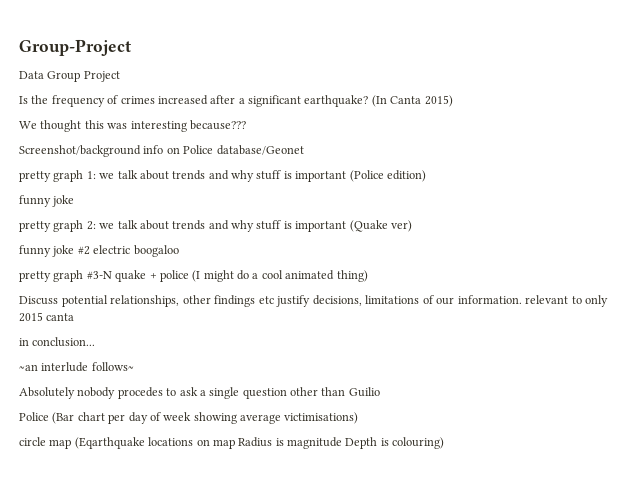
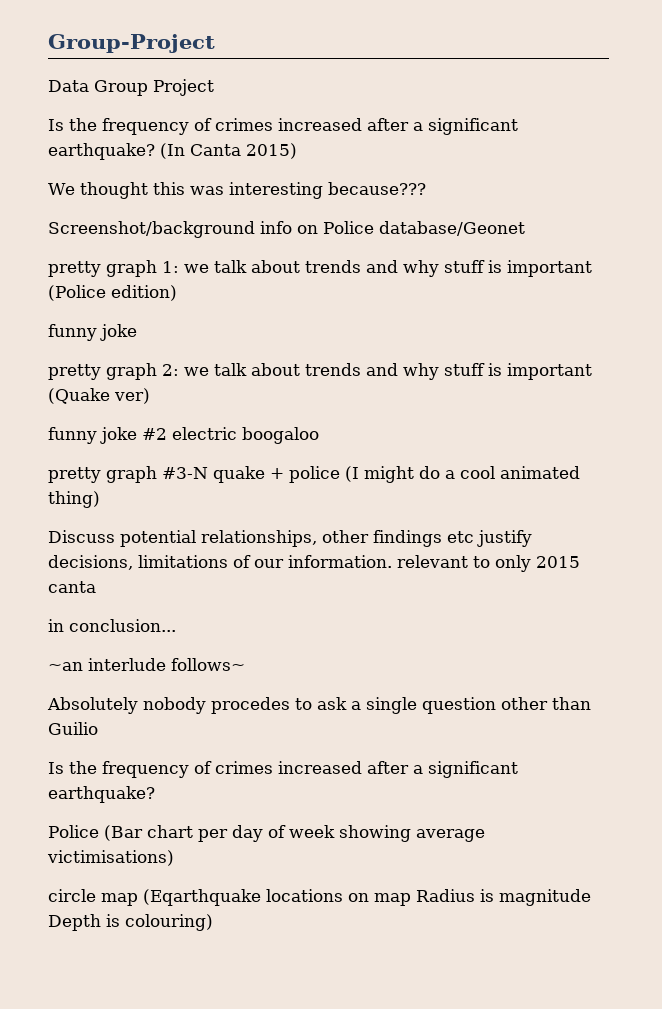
(380, 392) none -> [48,761,518,778] [48,786,155,803] // Is the frequency of crimes increased after a significant earthquake?

